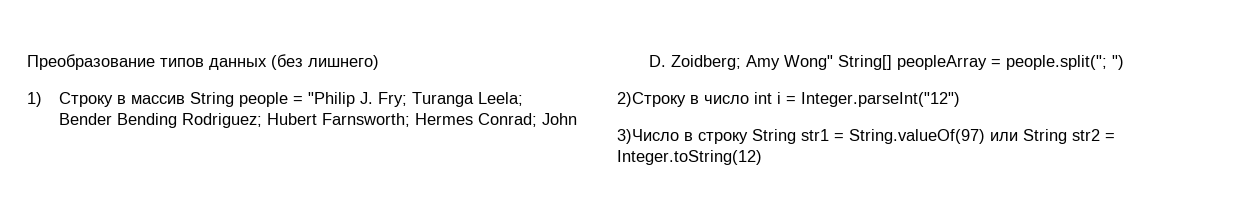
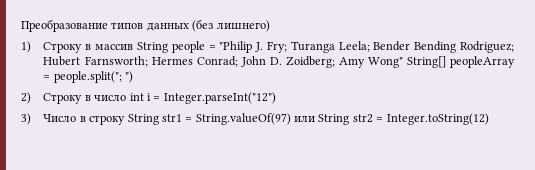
[617,92,686,107] 2)Строку -> [21,92,83,104] 2) Строку
[617,129,679,144] 3)Число -> [21,113,77,125] 3) Число

